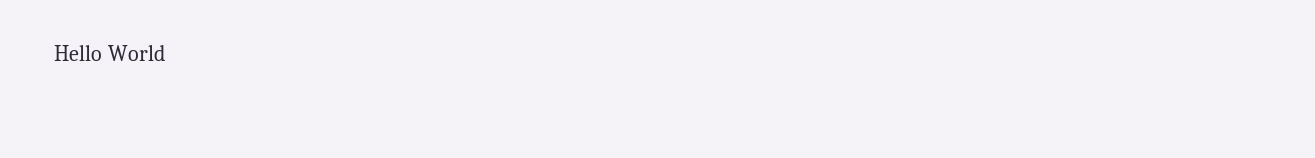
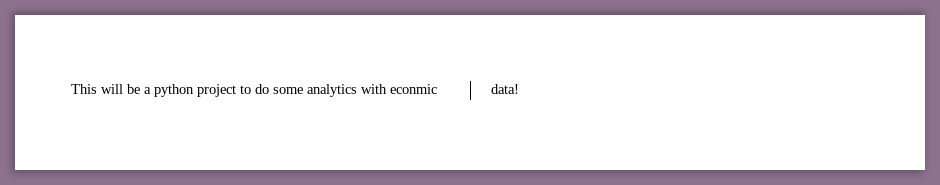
[54,45,165,61] Hello World -> [71,84,519,97] This will be a python project to do some analytics with econmic data!

